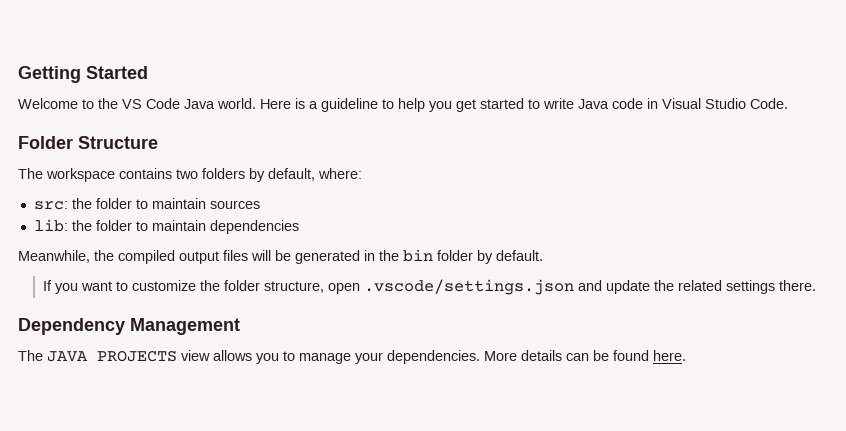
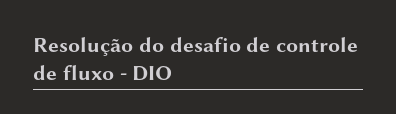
[18,66,148,83] [18,98,788,112] [18,136,158,149] [18,168,362,182] [33,198,260,210] [33,219,299,234] [18,249,543,264] [42,279,816,295] [18,318,240,335] [18,350,686,364] Getting Started // Welcome to the VS Code Java world. Here is a guideline to help you get started to write Java code in Visual Studio Code. // Folder Structure // The workspace contains two folders by default, where: // src: the folder to maintain sources // lib: the folder to maintain dependencies // Meanwhile, the compiled output files will be generated in the bin folder by default. // If you want to customize the folder structure, open .vscode/settings.json and update the related settings there. // Dependency Management // The JAVA PROJECTS view allows you to manage your dependencies. More details can be found here. -> [33,37,359,56] [33,65,173,81] Resolução do desafio de controle de fluxo - DIO

